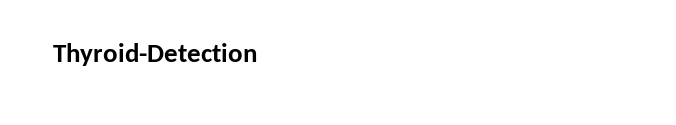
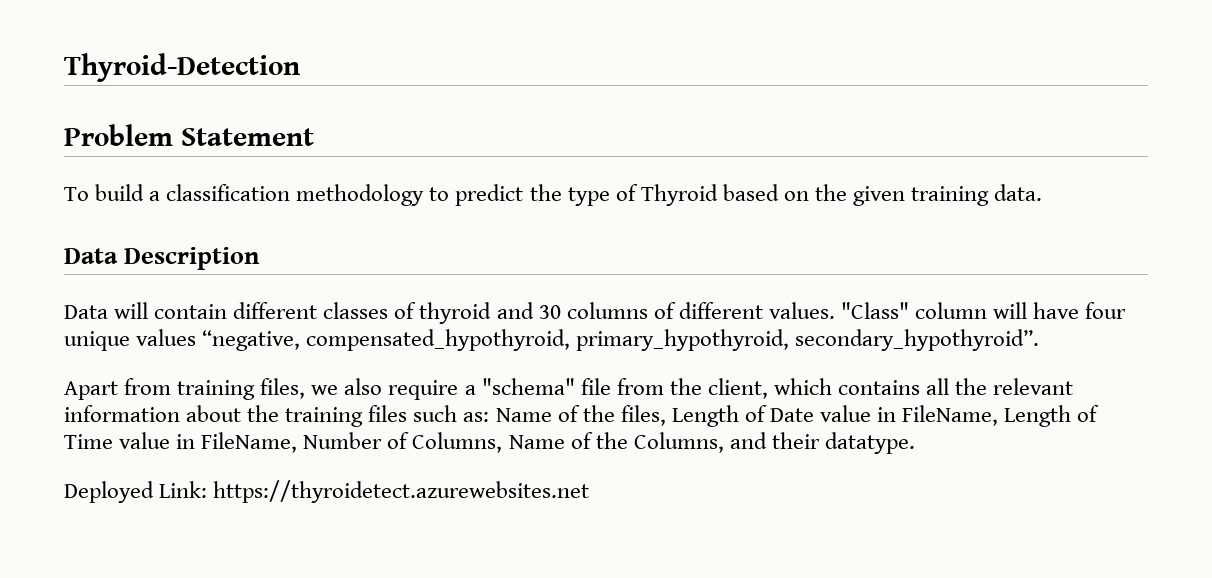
(257, 54) none -> [64,124,314,146] [64,184,1043,206] [64,247,261,270] [64,302,1127,324] [64,329,1040,351] [64,378,1074,400] [64,405,1100,427] [64,432,915,454] [64,480,590,503] // Problem Statement // To build a classification methodology to predict the type of Thyroid based on the given training data. // Data Description // Data will contain different classes of thyroid and 30 columns of different values. "Class" column will have four unique values “negative, compensated_hypothyroid, primary_hypothyroid, secondary_hypothyroid”. // Apart from training files, we also require a "schema" file from the client, which contains all the relevant information about the training files such as: Name of the files, Length of Date value in FileName, Length of Time value in FileName, Number of Columns, Name of the Columns, and their datatype. // Deployed Link: https://thyroidetect.azurewebsites.net

